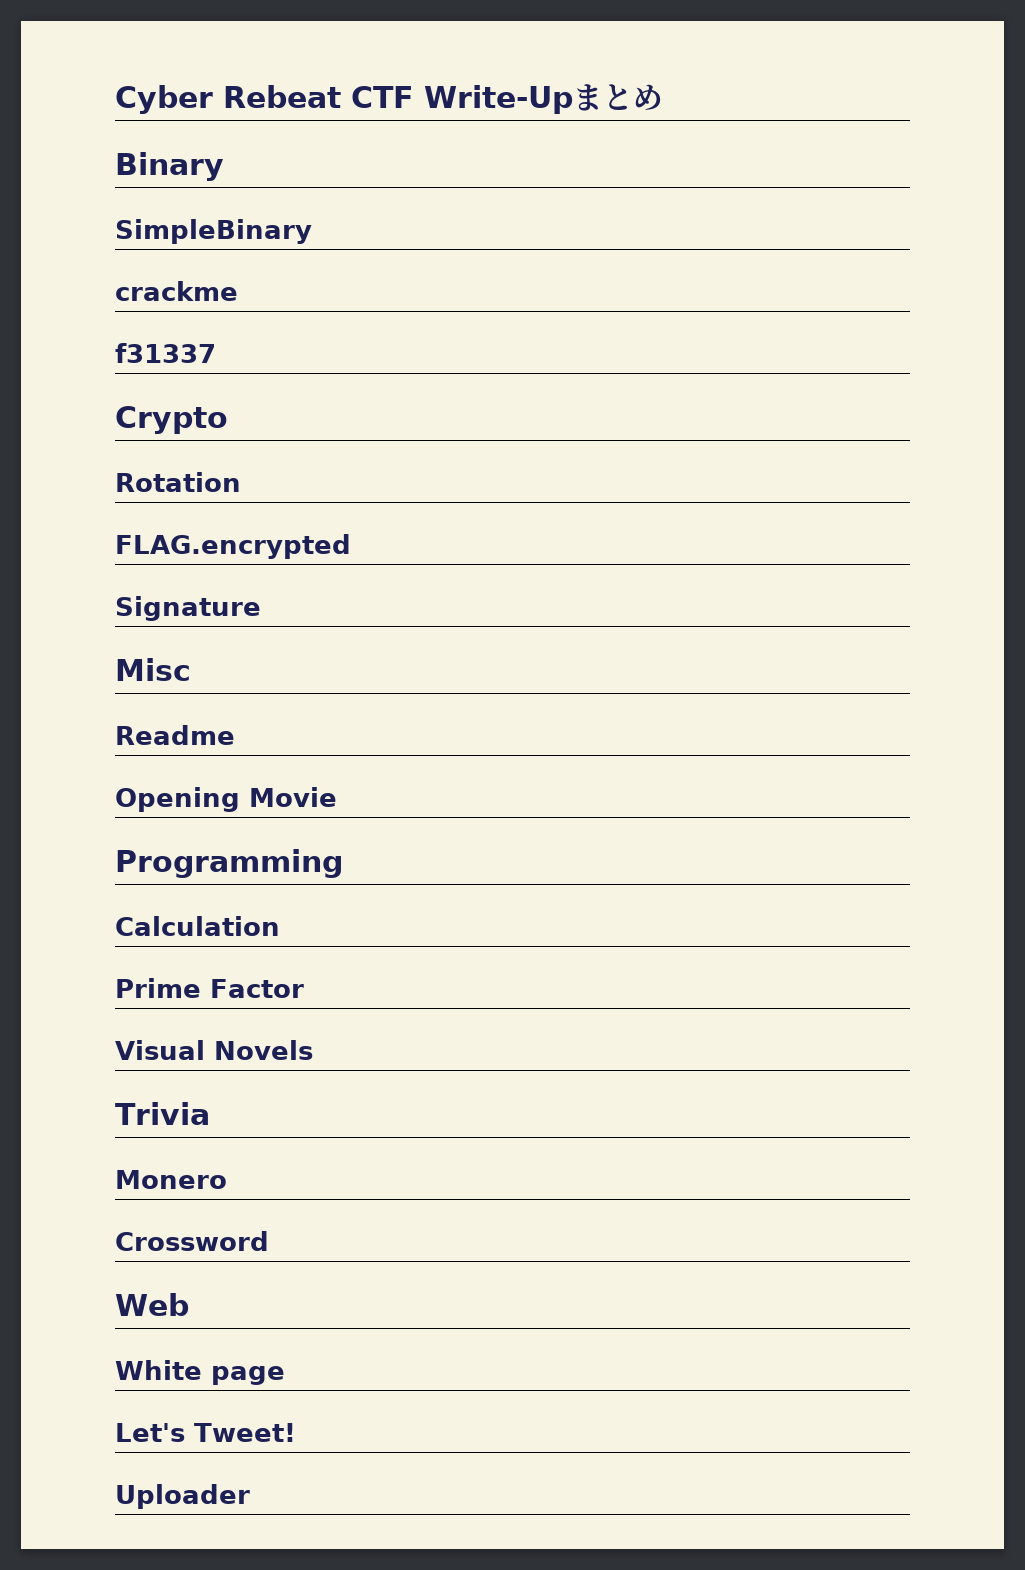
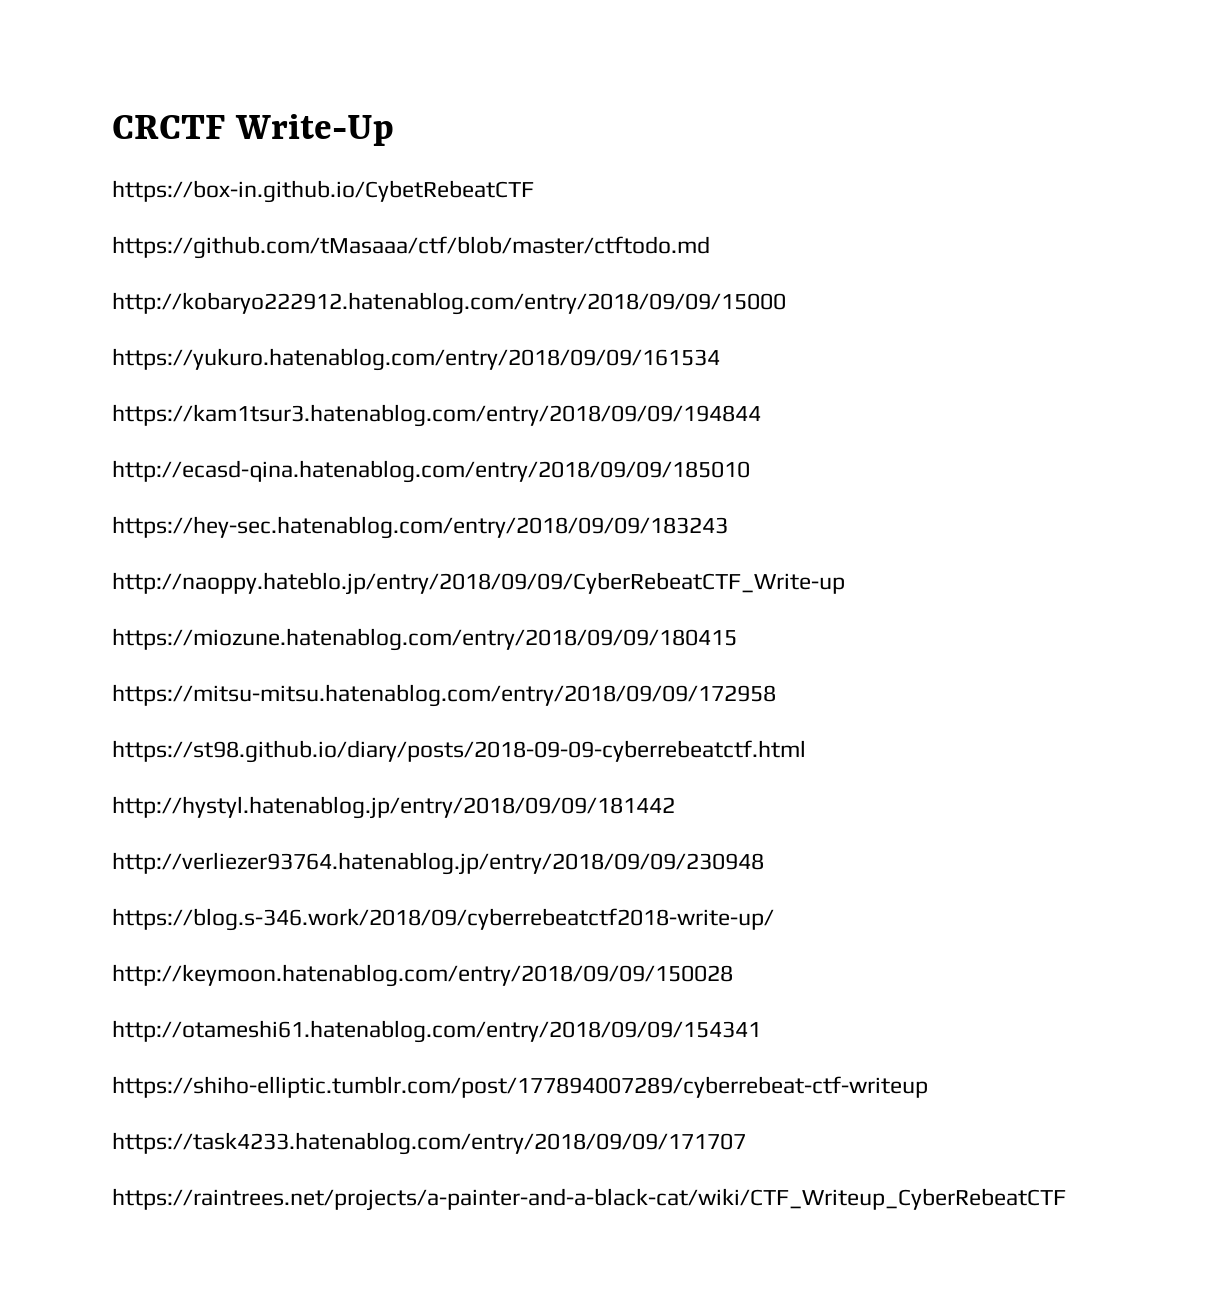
[115,84,663,114] [115,152,224,181] [115,219,312,244] [115,281,238,301] [115,343,216,363] [115,406,228,434] [115,472,241,492] [115,534,351,559] [115,596,261,621] [115,658,191,681] [115,725,235,745] [115,787,337,812] [115,849,343,878] [115,916,280,936] [115,978,304,998] [115,1040,313,1060] [115,1102,210,1125] [115,1170,227,1189] [115,1231,269,1251] [115,1293,189,1316] [115,1360,285,1385] [115,1423,296,1442] [115,1484,250,1509] Cyber Rebeat CTF Write-Upまとめ // Binary // SimpleBinary // crackme // f31337 // Crypto // Rotation // FLAG.encrypted // Signature // Misc // Readme // Opening Movie // Programming // Calculation // Prime Factor // Visual Novels // Trivia // Monero // Crossword // Web // White page // Let's Tweet! // Uploader -> [112,114,395,146] [112,180,534,203] [112,236,710,259] [112,292,786,315] [112,348,720,371] [112,404,761,427] [112,460,750,483] [112,516,728,539] [112,572,845,595] [112,628,737,651] [112,684,776,707] [112,740,806,763] [112,796,675,819] [112,852,764,875] [112,908,774,931] [112,964,733,987] [112,1020,761,1043] [112,1076,928,1098] [112,1132,746,1155] [112,1188,1066,1211] CRCTF Write-Up // https://box-in.github.io/CybetRebeatCTF // https://github.com/tMasaaa/ctf/blob/master/ctftodo.md // http://kobaryo222912.hatenablog.com/entry/2018/09/09/15000 // https://yukuro.hatenablog.com/entry/2018/09/09/161534 // https://kam1tsur3.hatenablog.com/entry/2018/09/09/194844 // http://ecasd-qina.hatenablog.com/entry/2018/09/09/185010 // https://hey-sec.hatenablog.com/entry/2018/09/09/183243 // http://naoppy.hateblo.jp/entry/2018/09/09/CyberRebeatCTF_Write-up // https://miozune.hatenablog.com/entry/2018/09/09/180415 // https://mitsu-mitsu.hatenablog.com/entry/2018/09/09/172958 // https://st98.github.io/diary/posts/2018-09-09-cyberrebeatctf.html // http://hystyl.hatenablog.jp/entry/2018/09/09/181442 // http://verliezer93764.hatenablog.jp/entry/2018/09/09/230948 // https://blog.s-346.work/2018/09/cyberrebeatctf2018-write-up/ // http://keymoon.hatenablog.com/entry/2018/09/09/150028 // http://otameshi61.hatenablog.com/entry/2018/09/09/154341 // https://shiho-elliptic.tumblr.com/post/177894007289/cyberrebeat-ctf-writeup // https://task4233.hatenablog.com/entry/2018/09/09/171707 // https://raintrees.net/projects/a-painter-and-a-black-cat/wiki/CTF_Writeup_CyberRebeatCTF

